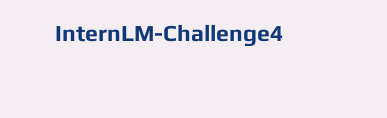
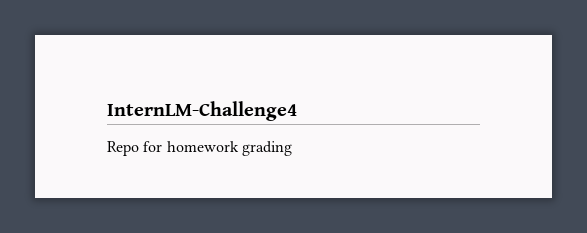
(283, 35) none -> [107,141,292,156] // Repo for homework grading

